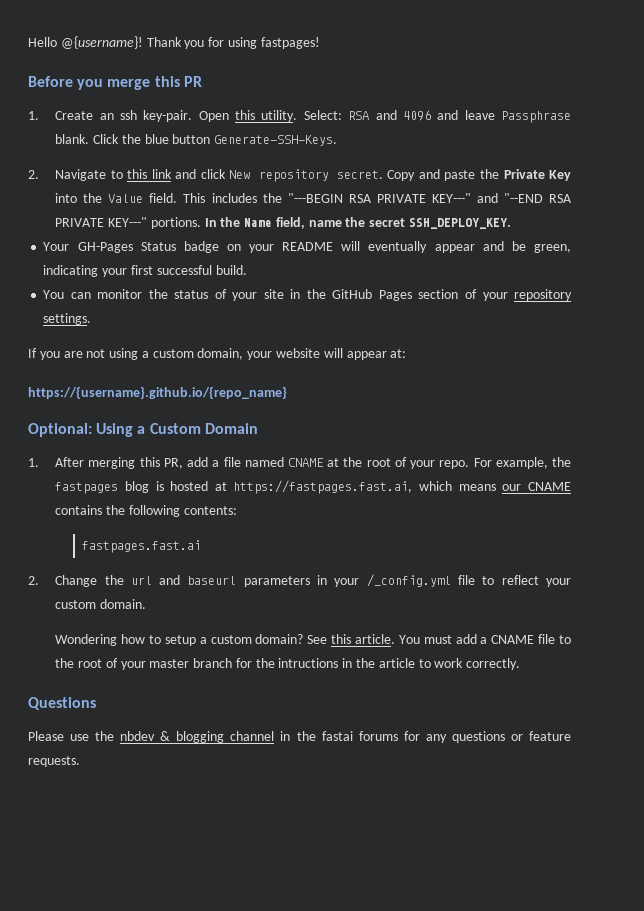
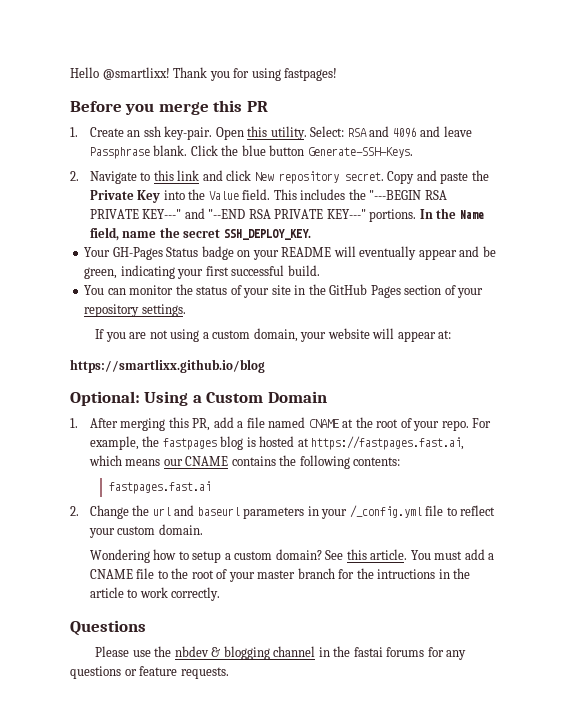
[60,36,143,49] @{username}! -> [102,67,170,80] @smartlixx!
[28,386,287,399] https://{username}.github.io/{repo_name} -> [70,359,265,373] https://smartlixx.github.io/blog

